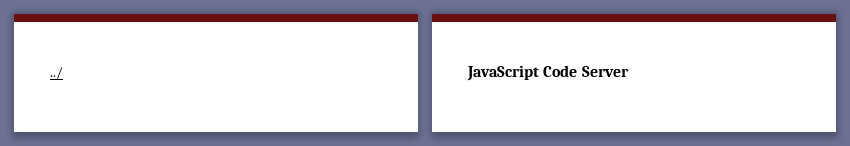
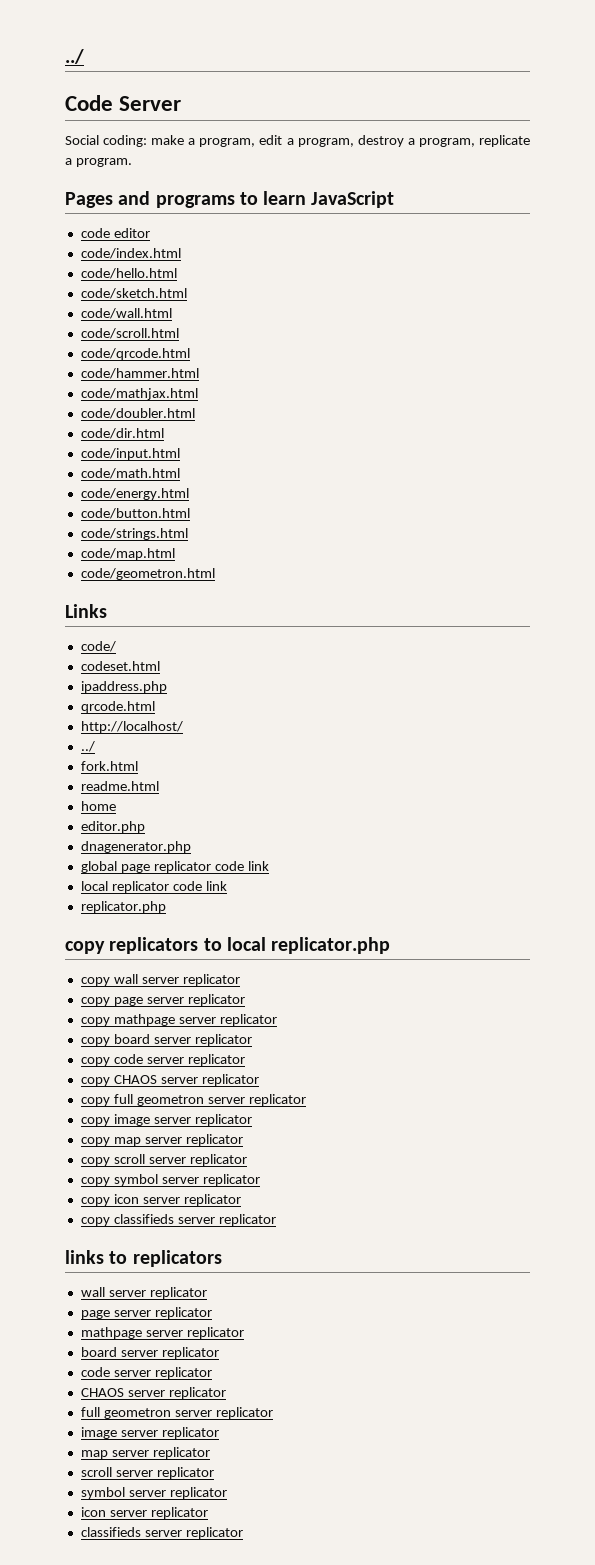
[50,67,63,79] [467,65,539,81] ../ // JavaScript -> [65,49,84,64] ../ //
(629, 71) none -> [65,135,530,147] [65,158,132,167] [65,191,395,208] [80,228,150,238] [80,248,181,259] [80,268,177,279] [80,288,187,299] [80,308,172,319] [80,328,179,339] [80,348,190,360] [80,368,199,379] [80,388,198,400] [80,408,195,419] [80,428,164,439] [80,448,180,460] [80,468,180,479] [80,488,189,500] [80,508,190,519] [80,528,188,540] [80,548,175,560] [80,568,215,580] [65,604,107,618] [80,641,116,652] [80,661,160,671] [80,681,167,693] [80,701,155,713] [80,721,183,733] [80,741,95,752] [80,761,138,771] [80,781,159,791] [80,801,116,811] [80,821,145,833] [80,841,191,853] [80,861,269,873] [80,881,227,893] [80,901,166,913] [65,937,391,954] [80,974,240,986] [80,994,245,1006] [80,1014,277,1026] [80,1034,252,1046] [80,1054,245,1066] [80,1074,259,1086] [80,1094,306,1106] [80,1114,252,1126] [80,1134,243,1146] [80,1154,247,1166] [80,1174,260,1186] [80,1194,241,1206] [80,1214,276,1226] [65,1250,222,1267] [80,1287,207,1299] [80,1307,212,1319] [80,1327,244,1339] [80,1347,219,1359] [80,1367,212,1379] [80,1387,226,1399] [80,1407,273,1419] [80,1427,219,1439] [80,1447,210,1459] [80,1467,214,1479] [80,1487,227,1499] [80,1507,208,1519] [80,1527,243,1539] // Social coding: make a program, edit a program, destroy a program, replicate a program. // Pages and programs to learn JavaScript // code editor // code/index.html // code/hello.html // code/sketch.html // code/wall.html // code/scroll.html // code/qrcode.html // code/hammer.html // code/mathjax.html // code/doubler.html // code/dir.html // code/input.html // code/math.html // code/energy.html // code/button.html // code/strings.html // code/map.html // code/geometron.html // Links // code/ // codeset.html // ipaddress.php // qrcode.html // http://localhost/ // ../ // fork.html // readme.html // home // editor.php // dnagenerator.php // global page replicator code link // local replicator code link // replicator.php // copy replicators to local replicator.php // copy wall server replicator // copy page server replicator // copy mathpage server replicator // copy board server replicator // copy code server replicator // copy CHAOS server replicator // copy full geometron server replicator // copy image server replicator // copy map server replicator // copy scroll server replicator // copy symbol server replicator // copy icon server replicator // copy classifieds server replicator // links to replicators // wall server replicator // page server replicator // mathpage server replicator // board server replicator // code server replicator // CHAOS server replicator // full geometron server replicator // image server replicator // map server replicator // scroll server replicator // symbol server replicator // icon server replicator // classifieds server replicator

